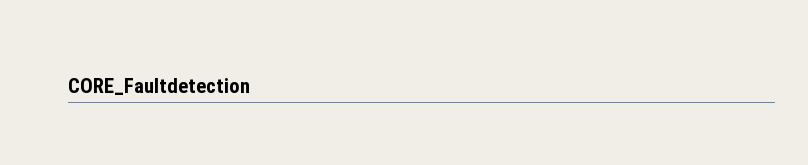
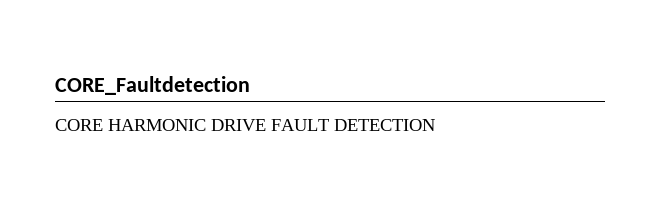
(250, 86) none -> [55,119,435,131] // CORE HARMONIC DRIVE FAULT DETECTION

